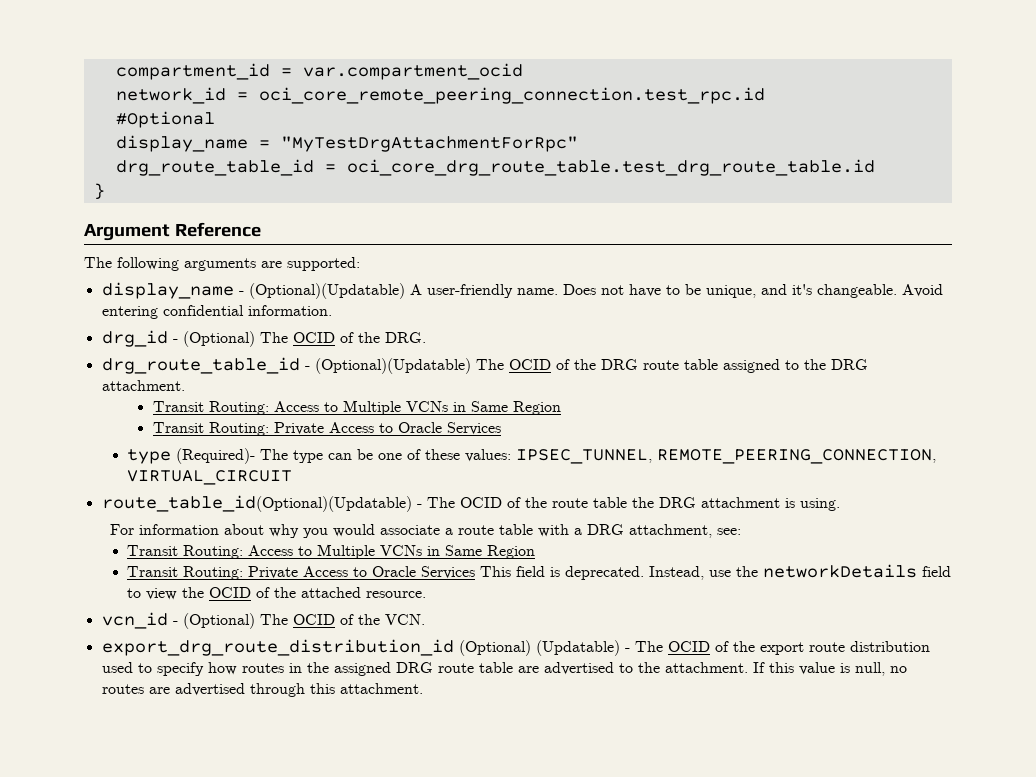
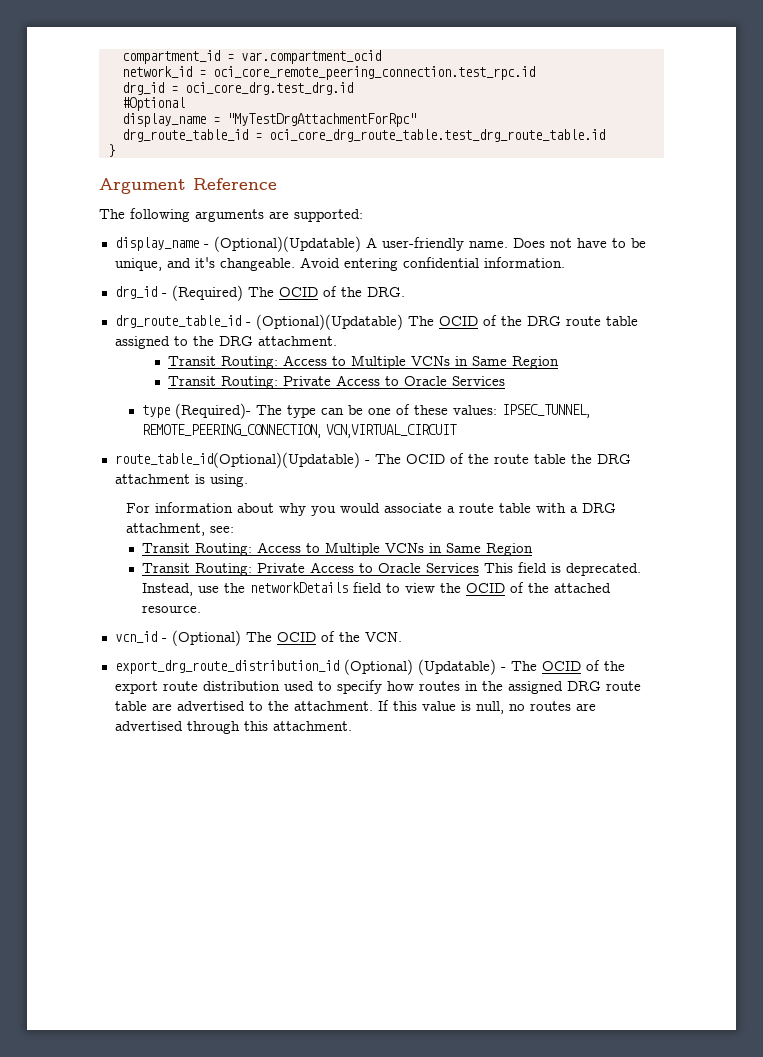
(765, 95) none -> [121,82,353,95] // drg_id = oci_core_drg.test_drg.id
[182,331,255,347] (Optional) -> [171,285,243,301] (Required)
[127,470,293,485] VIRTUAL_CIRCUIT -> [325,424,457,438] VCN,VIRTUAL_CIRCUIT

